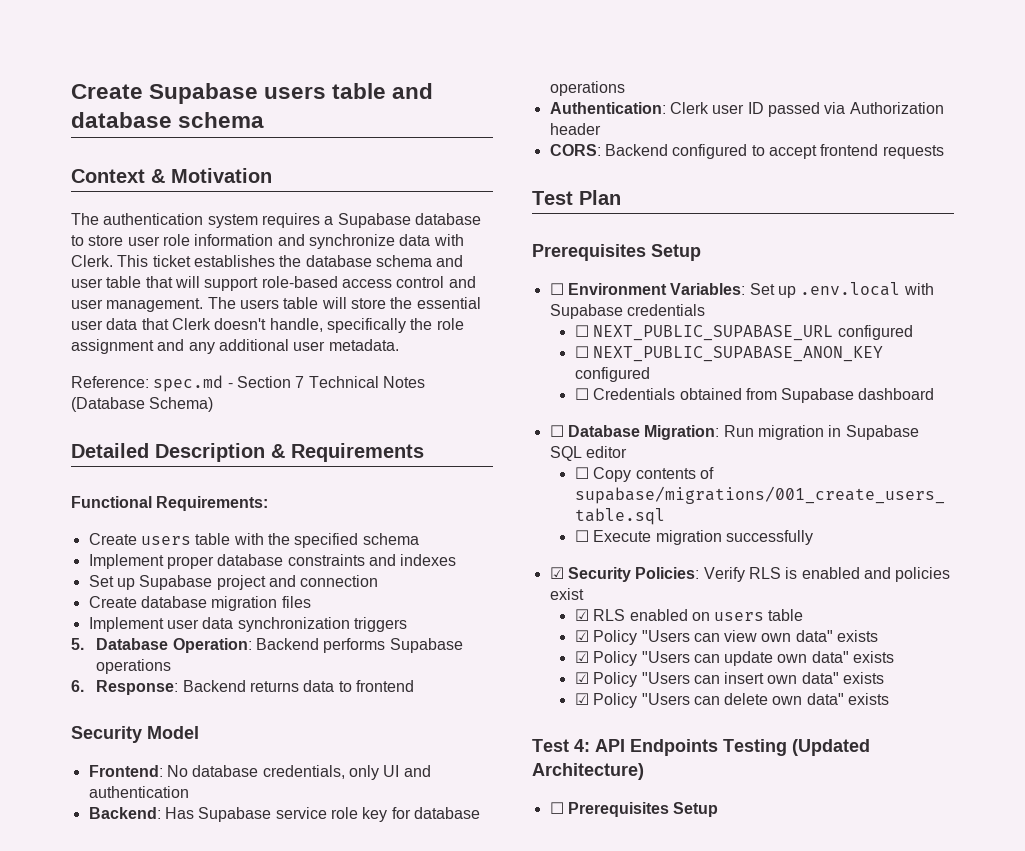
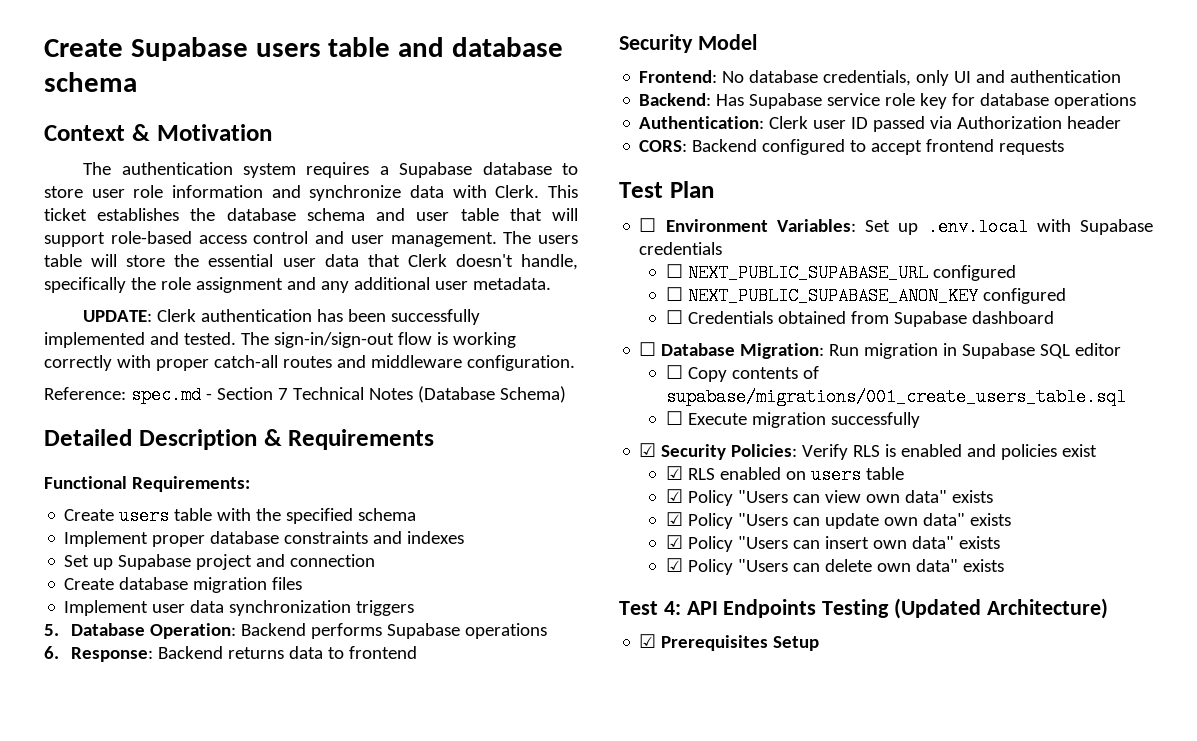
(399, 345) none -> [83,309,481,325] [44,332,516,348] [44,355,575,371] // UPDATE: Clerk authentication has been successfully implemented and tested. The sign-in/sign-out flow is working correctly with proper catch-all routes and middleware configuration.
[532,244,701,261] // Prerequisites Setup -> (714, 189) none
[549,802,564,814] ☐ -> [639,634,657,648] ☑

